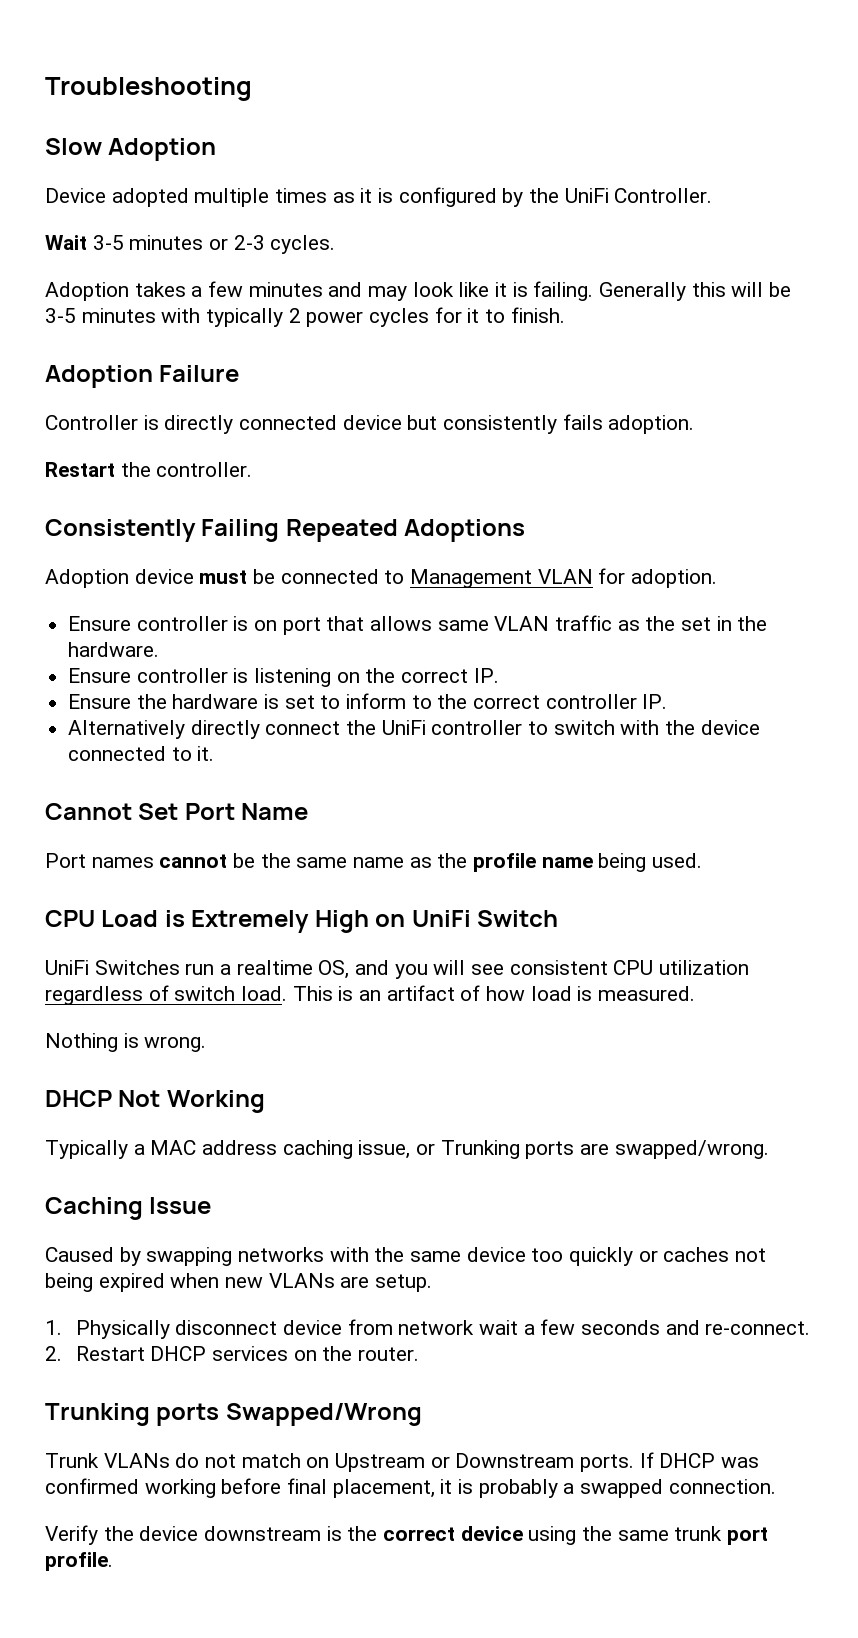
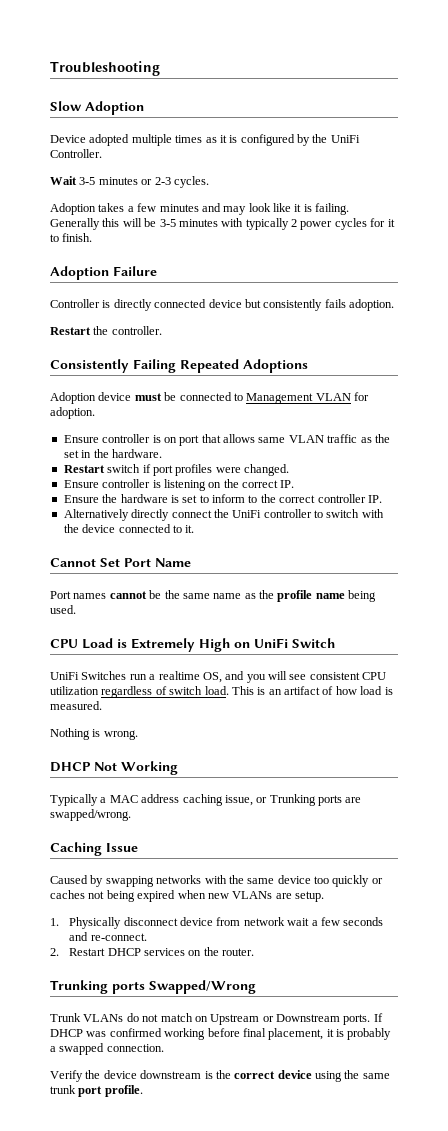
(160, 649) none -> [63,464,289,476] // Restart switch if port profiles were changed.

